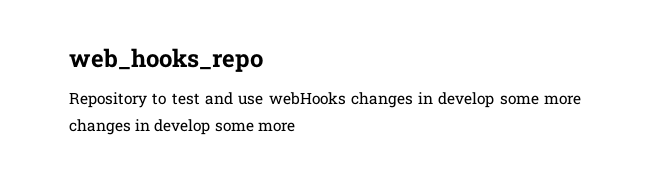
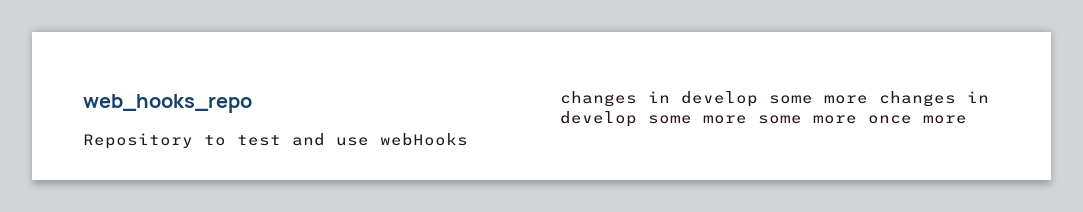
(295, 127) none -> [758,115,967,124] some more once more

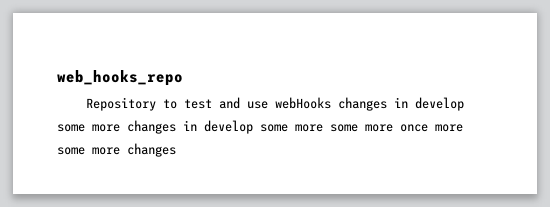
(967, 119) none -> [57,143,176,157] some more changes

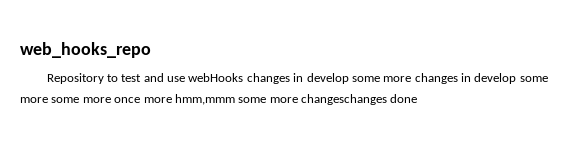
[57,143,176,157] some more changes -> [174,94,418,105] hmm,mmm some more changeschanges done

